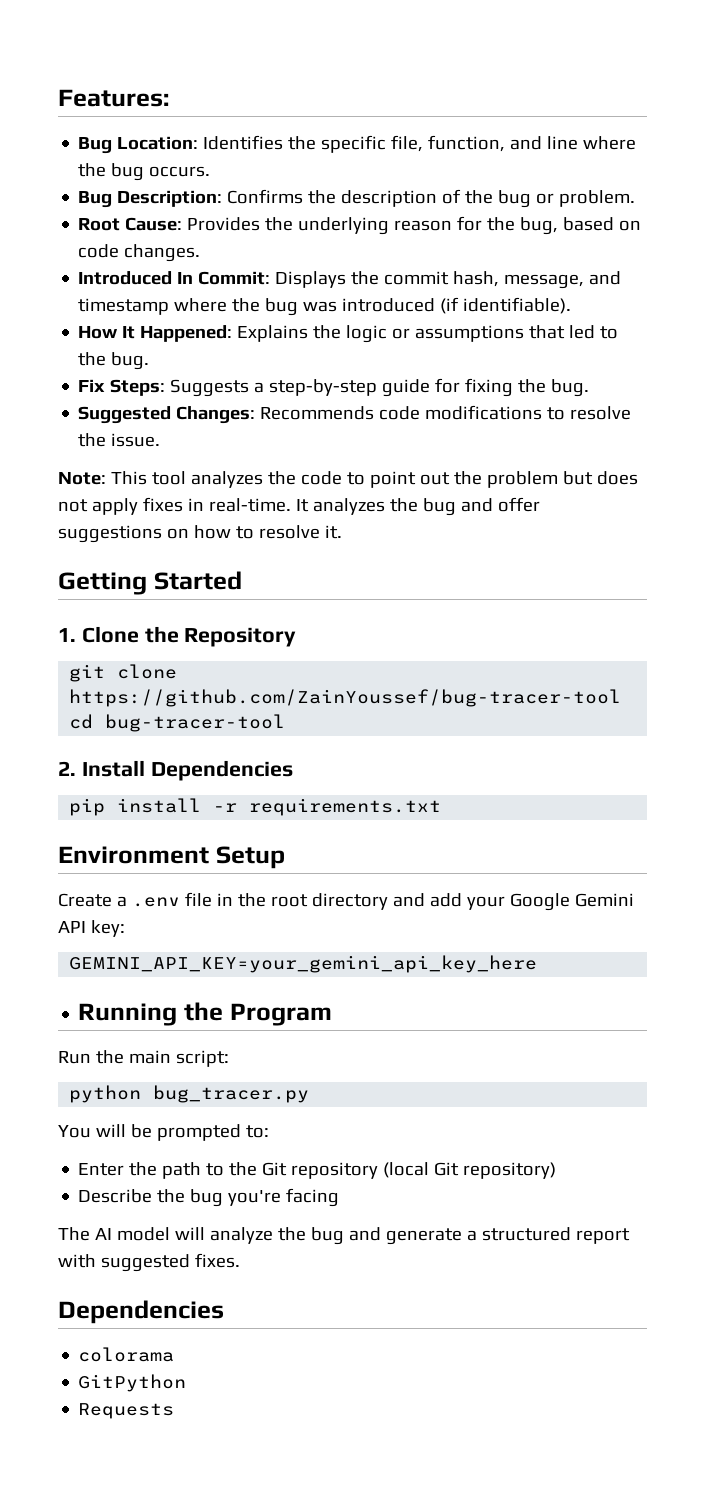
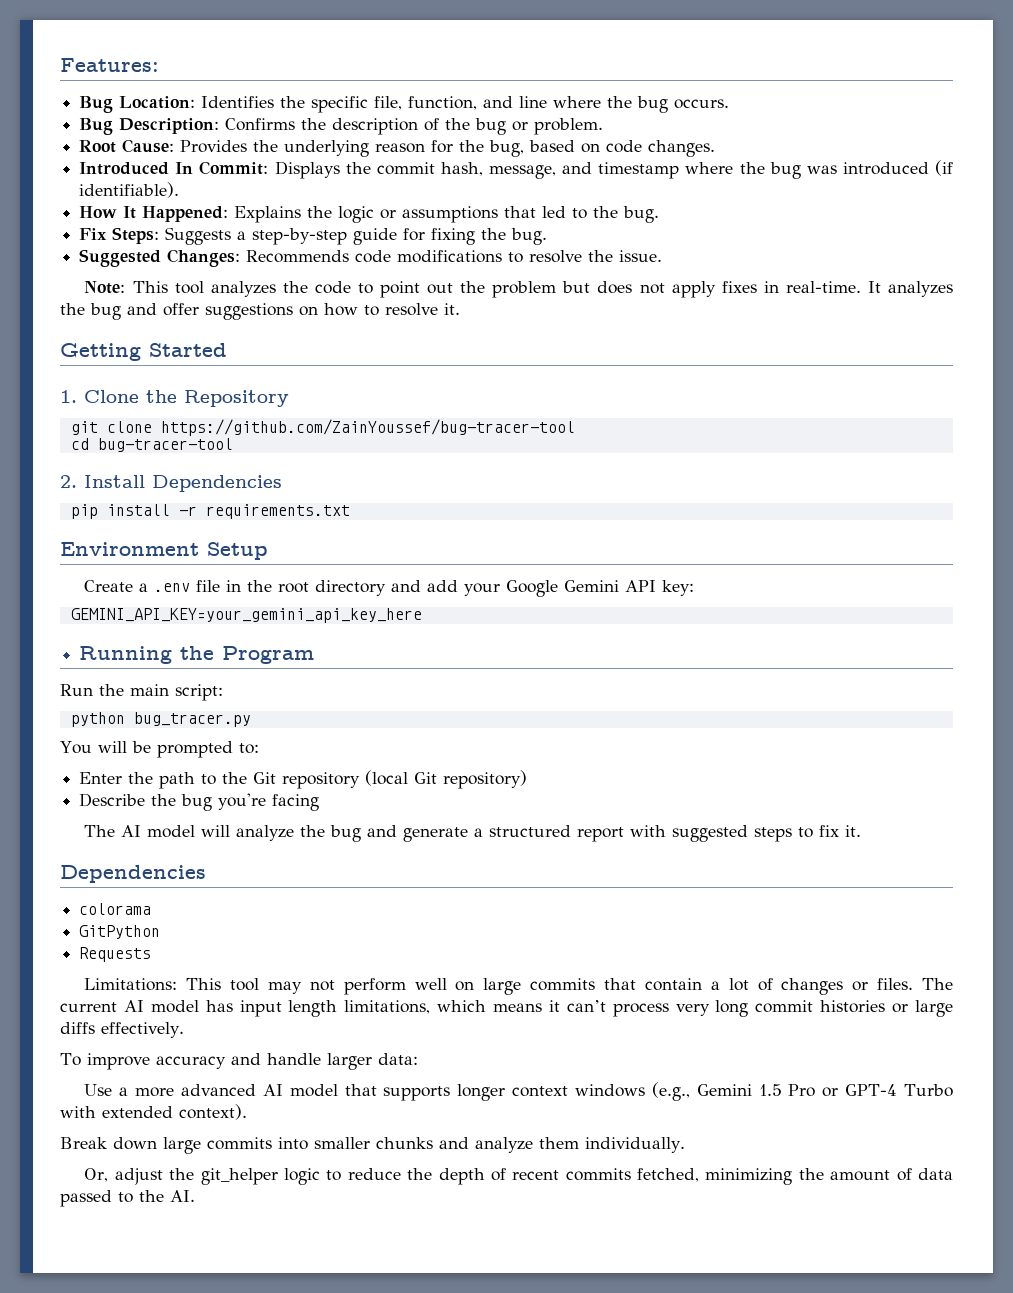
[194,1253,240,1268] fixes. -> [754,825,862,842] steps to fix it.
(175, 1411) none -> [84,978,953,995] [60,1000,953,1017] [60,1022,184,1038] [60,1053,418,1070] [84,1082,954,1101] [60,1104,247,1120] [60,1137,685,1154] [84,1168,954,1185] [60,1190,195,1207] // Limitations: This tool may not perform well on large commits that contain a lot of changes or files. The current AI model has input length limitations, which means it can’t process very long commit histories or large diffs effectively. // To improve accuracy and handle larger data: // Use a more advanced AI model that supports longer context windows (e.g., Gemini 1.5 Pro or GPT-4 Turbo with extended context). // Break down large commits into smaller chunks and analyze them individually. // Or, adjust the git_helper logic to reduce the depth of recent commits fetched, minimizing the amount of data passed to the AI.

